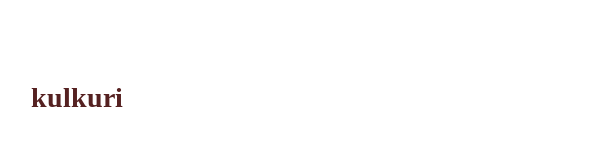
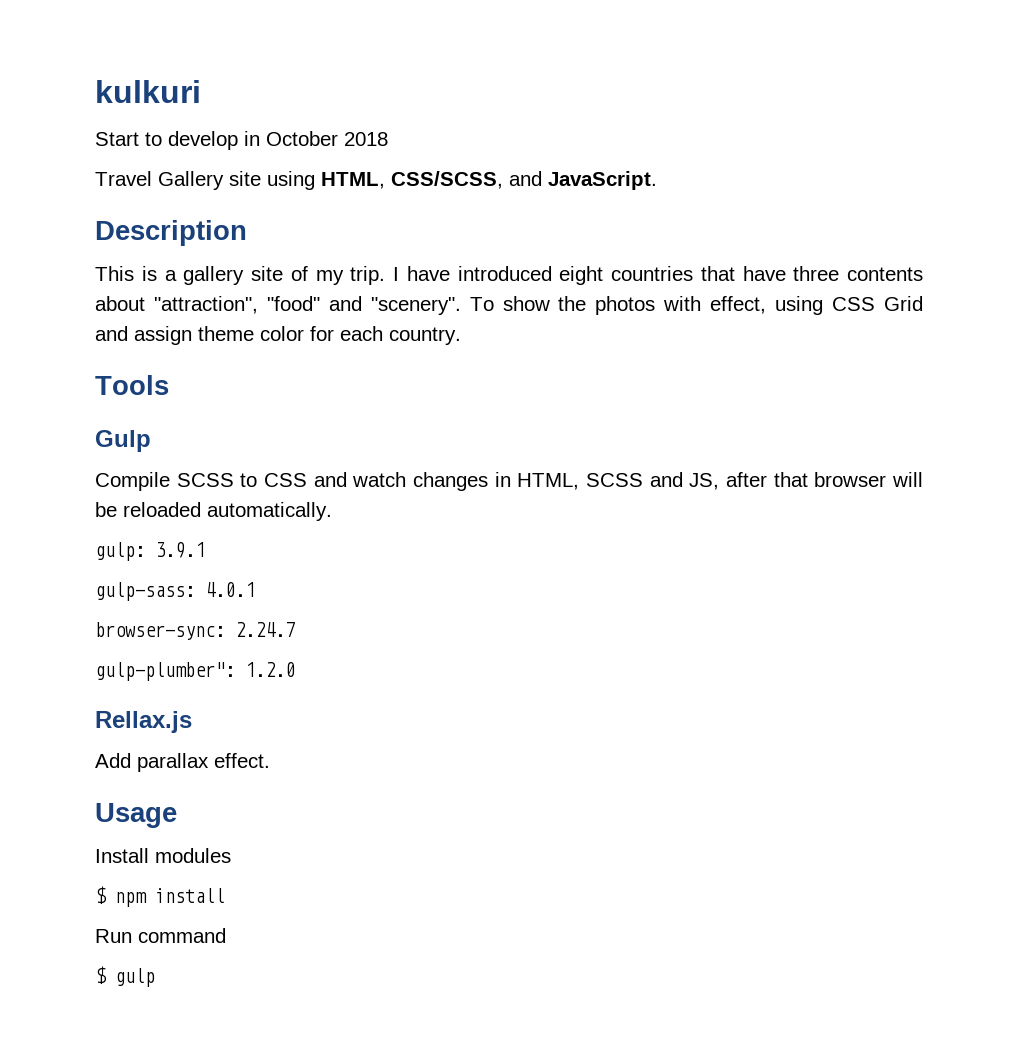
(123, 97) none -> [95,131,388,150] [95,171,657,190] [95,220,247,246] [95,266,923,285] [95,296,923,315] [95,326,461,345] [95,375,169,395] [95,430,151,452] [95,472,923,491] [95,502,332,521] [95,542,205,561] [95,582,255,601] [95,622,295,640] [95,662,295,681] [95,711,192,733] [95,753,270,772] [95,803,177,828] [95,848,231,863] [95,886,225,907] [95,928,226,943] [95,966,155,987] // Start to develop in October 2018 // Travel Gallery site using HTML, CSS/SCSS, and JavaScript. // Description // This is a gallery site of my trip. I have introduced eight countries that have three contents about "attraction", "food" and "scenery". To show the photos with effect, using CSS Grid and assign theme color for each country. // Tools // Gulp // Compile SCSS to CSS and watch changes in HTML, SCSS and JS, after that browser will be reloaded automatically. // gulp: 3.9.1 // gulp-sass: 4.0.1 // browser-sync: 2.24.7 // gulp-plumber": 1.2.0 // Rellax.js // Add parallax effect. // Usage // Install modules // $ npm install // Run command // $ gulp

